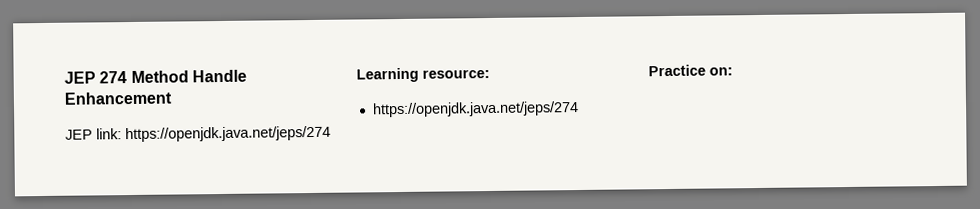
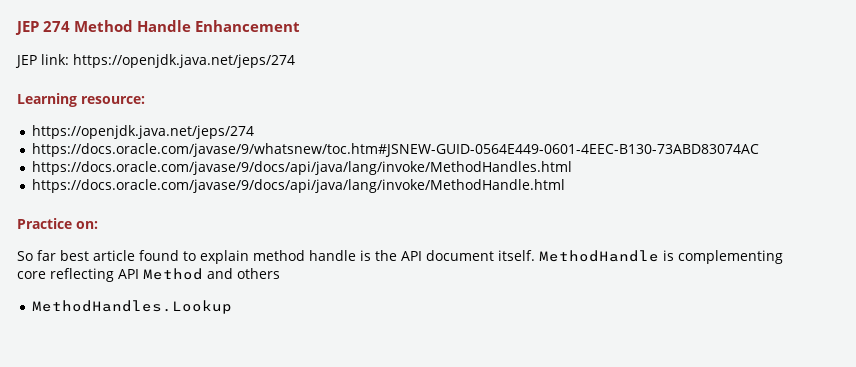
(579, 109) none -> [31,143,759,157] [31,161,572,175] [31,179,565,193] // https://docs.oracle.com/javase/9/whatsnew/toc.htm#JSNEW-GUID-0564E449-0601-4EEC-B130-73ABD83074AC // https://docs.oracle.com/javase/9/docs/api/java/lang/invoke/MethodHandles.html // https://docs.oracle.com/javase/9/docs/api/java/lang/invoke/MethodHandle.html
(733, 71) none -> [17,250,783,264] [17,268,280,282] [31,300,232,314] // So far best article found to explain method handle is the API document itself. MethodHandle is complementing core reflecting API Method and others // MethodHandles.Lookup

